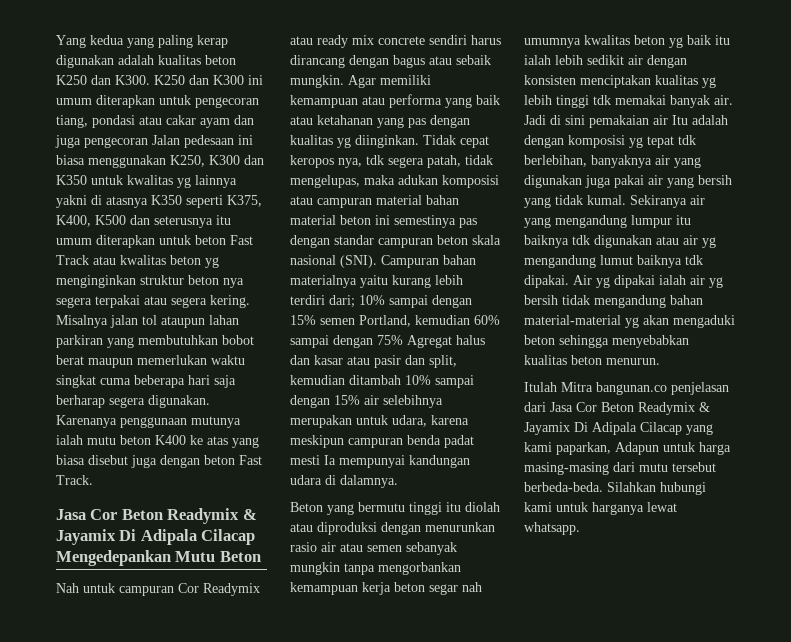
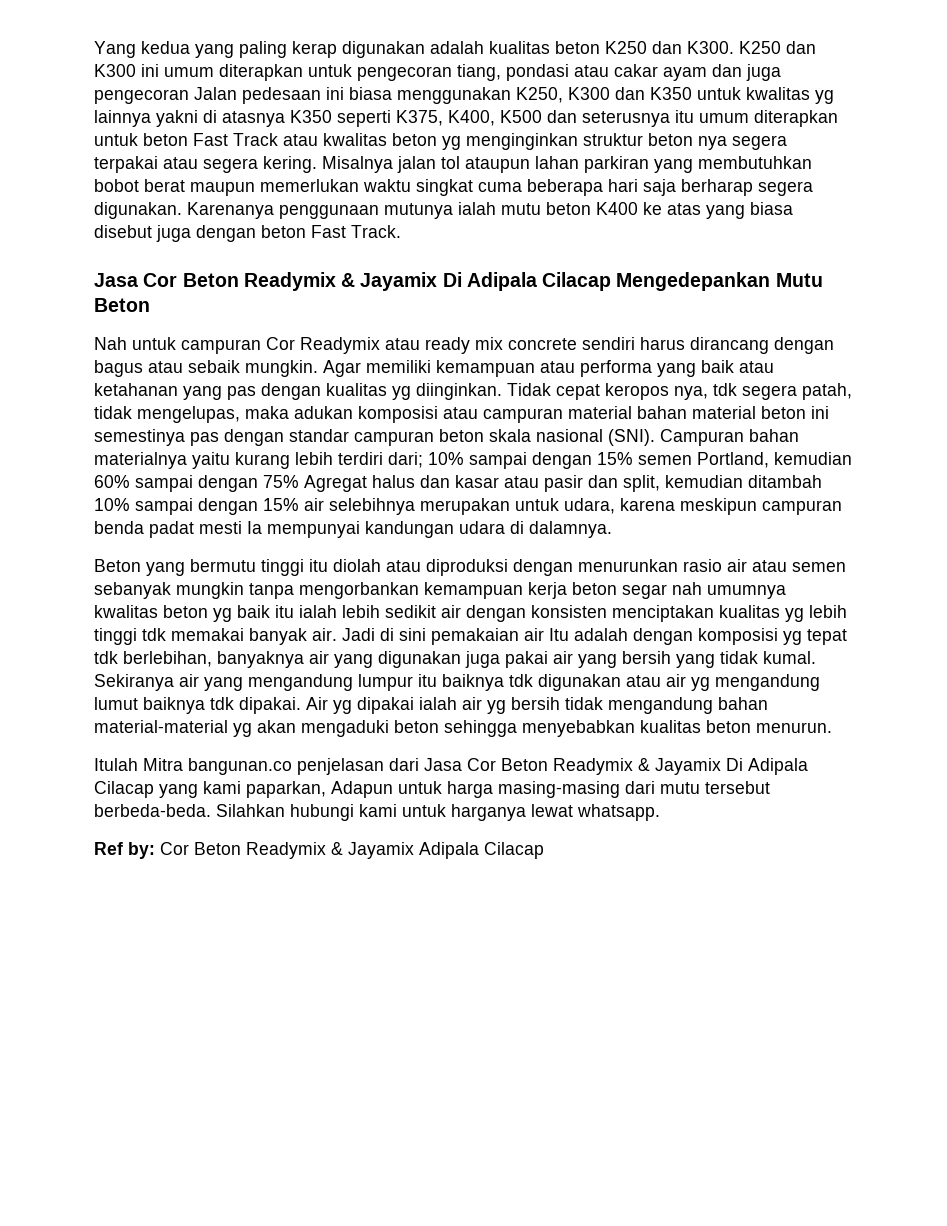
(580, 528) none -> [94,842,544,859] // Ref by: Cor Beton Readymix & Jayamix Adipala Cilacap

